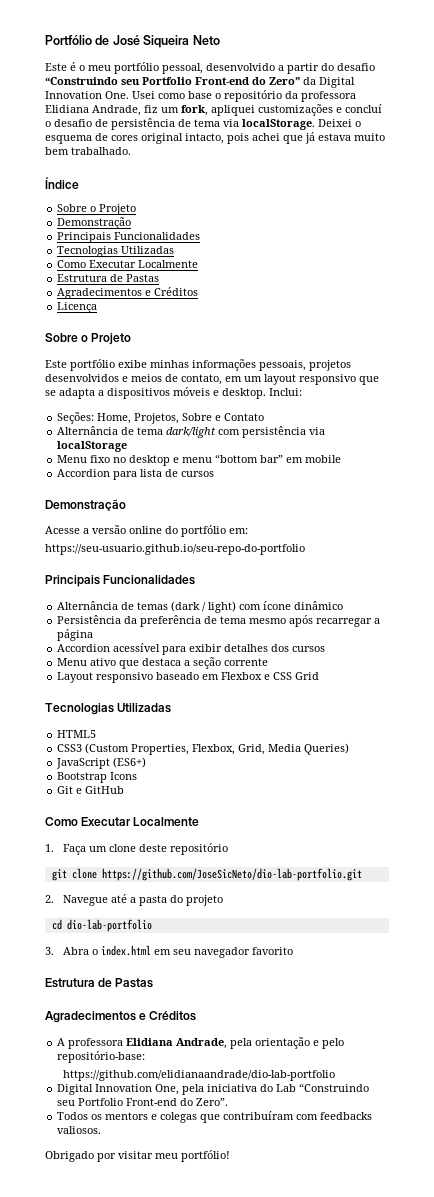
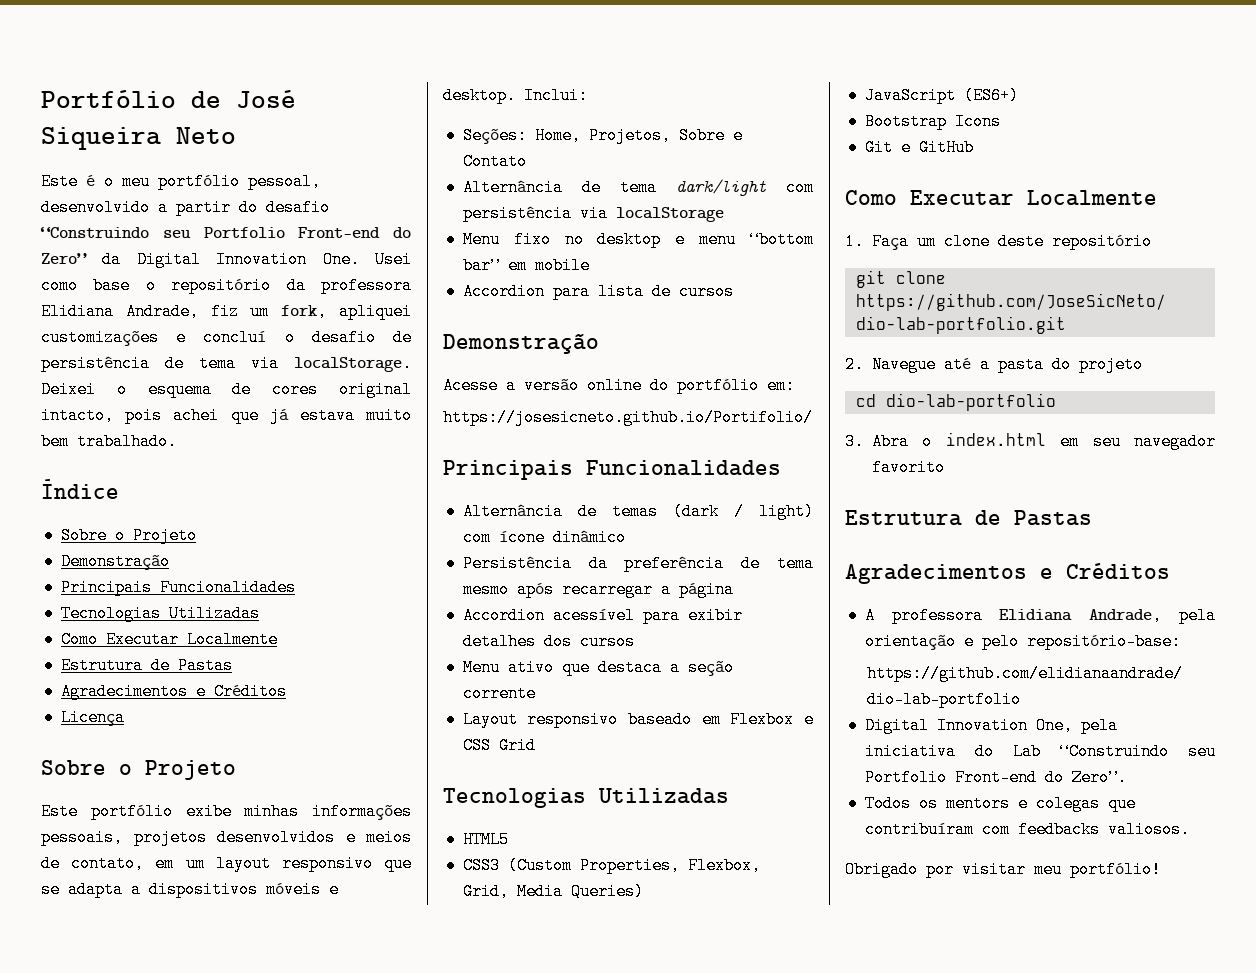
[45,544,305,555] https://seu-usuario.github.io/seu-repo-do-portfolio -> [443,409,813,426] https://josesicneto.github.io/Portifolio/

